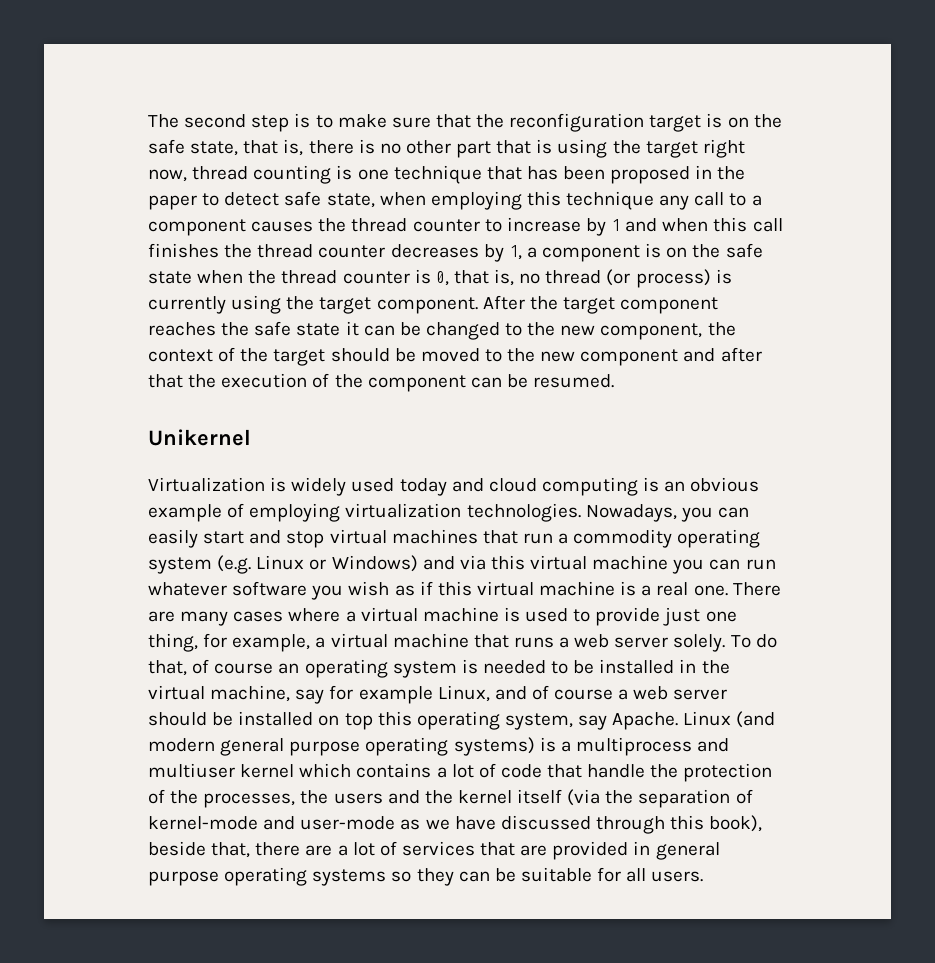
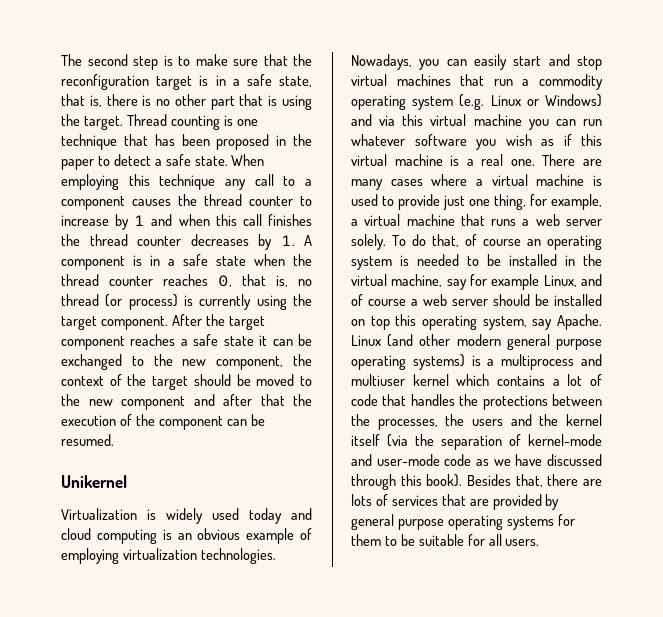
[727,114,782,128] on the -> [215,75,240,86] in a
[645,139,745,158] [148,166,249,182] target right now, thread -> [83,114,167,130] target. Thread
[284,191,426,208] safe state, when -> [154,154,265,166] a safe state. When
[508,243,721,262] 1, a component is on the -> [280,235,312,246] [61,255,175,270] 1. A component is in a
[414,269,431,284] is -> [163,274,208,286] reaches
[221,322,250,336] the -> [180,339,188,346] a
[425,322,500,340] changed -> [61,354,122,370] exchanged
(776, 719) none -> [419,334,451,346] other
[587,763,773,782] [148,789,165,804] handle the protection of -> [410,394,602,410] handles the protections between
(396, 823) none -> [444,454,472,466] code
[709,815,763,832] [148,841,206,856] book), beside -> [426,474,511,487] book). Besides
[337,842,375,856] a lot -> [351,494,372,506] lots
[633,841,651,855] in -> [545,494,560,510] by
[391,868,490,886] so they can -> [557,514,575,526] [351,534,397,546] for them to

